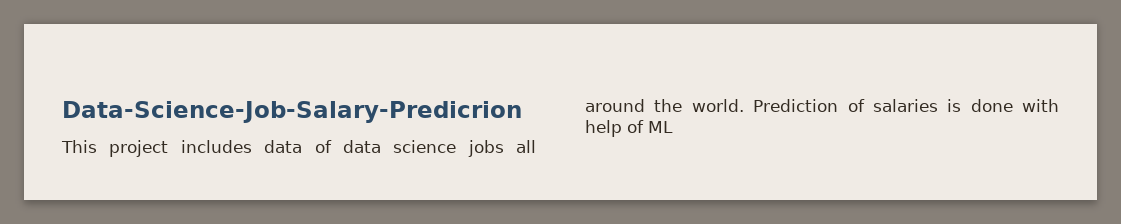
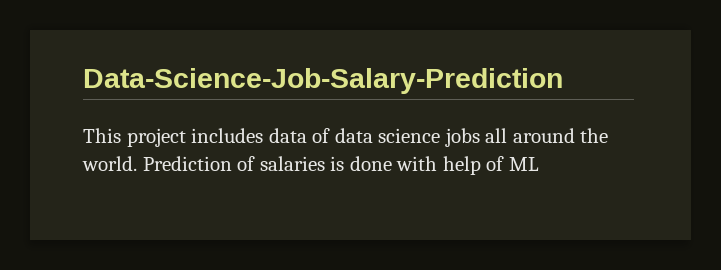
[62,101,522,123] Data-Science-Job-Salary-Predicrion -> [83,68,563,94] Data-Science-Job-Salary-Prediction

